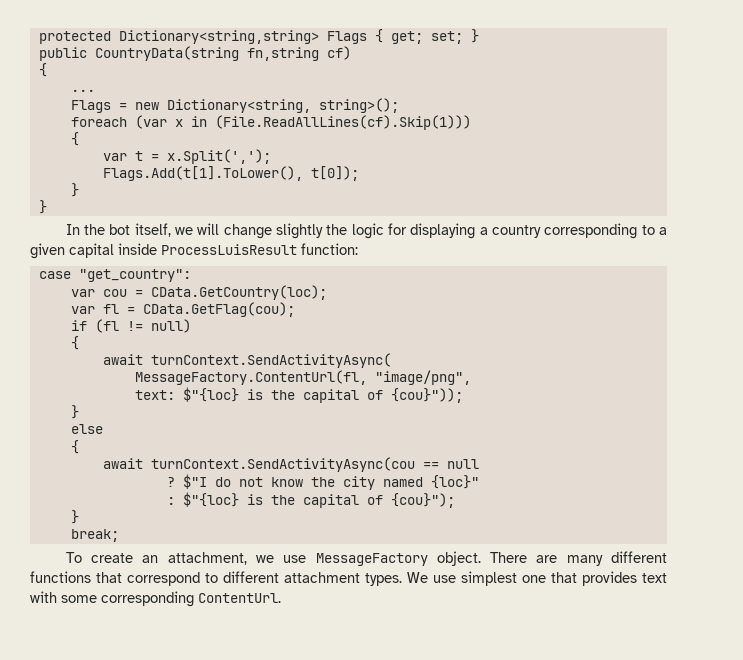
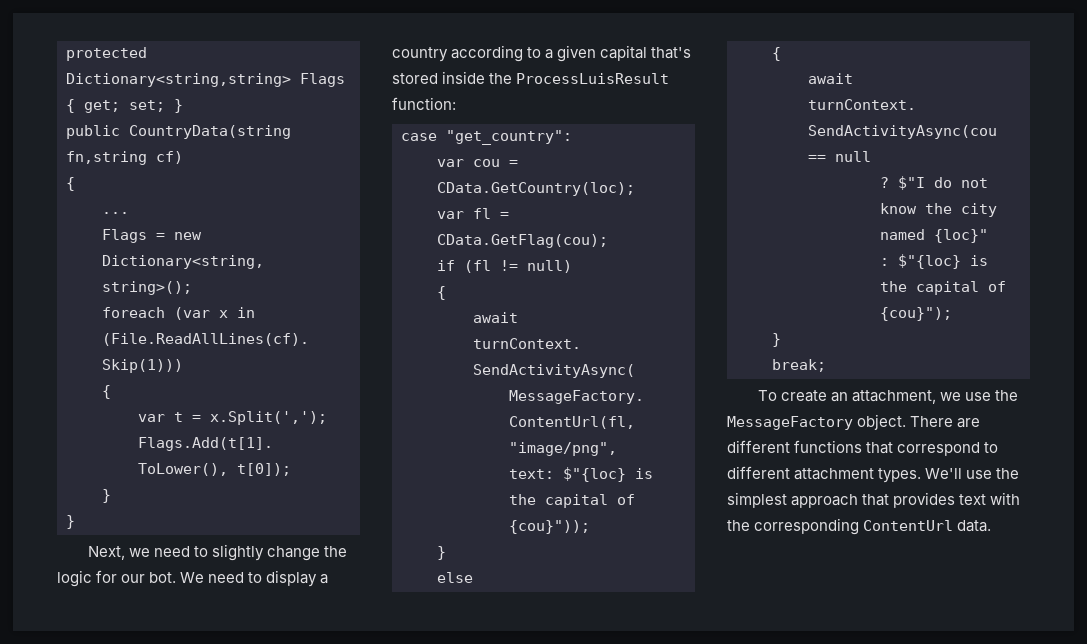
[65,223,476,239] In the bot itself, we will change slightly the logic for displaying -> [87,544,348,561] [57,570,318,587] Next, we need to slightly change the logic for our bot. We need to display
[544,223,638,239] corresponding -> [451,45,524,62] according
[118,243,157,255] inside -> [651,47,692,59] [392,71,513,84] that's stored inside the
(307, 559) none -> [995,390,1019,401] the
[566,555,603,566] many -> (981, 423) none
[407,571,667,586] [30,591,281,607] We use simplest one that provides text with some corresponding ContentUrl. -> [925,468,1020,479] [727,492,1021,508] [727,518,992,535] We'll use the simplest approach that provides text with the corresponding ContentUrl data.

